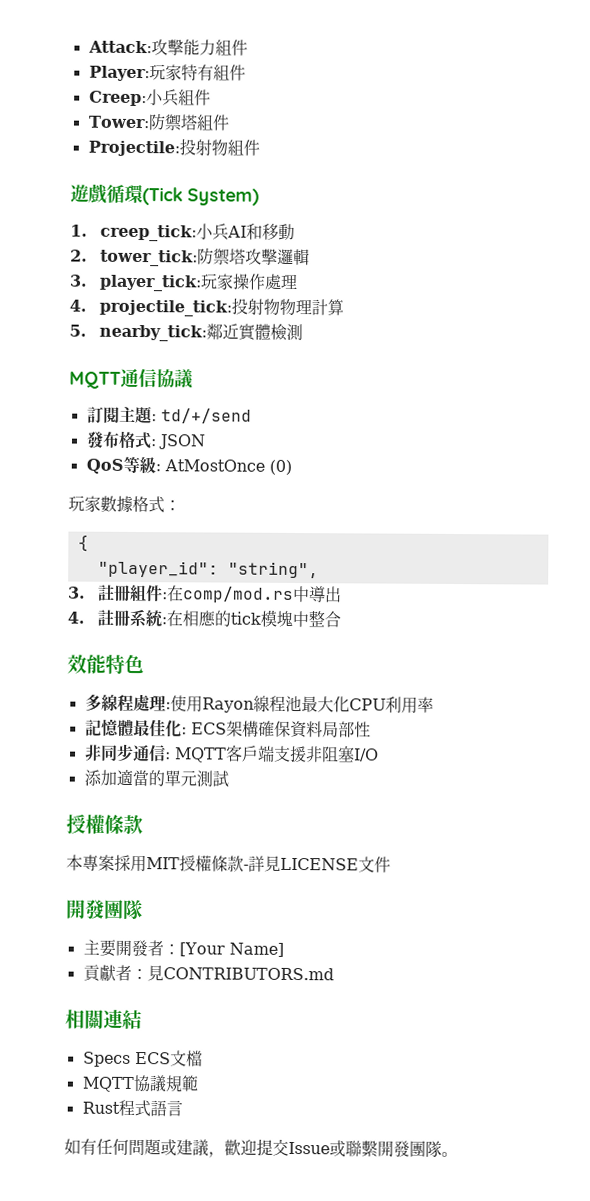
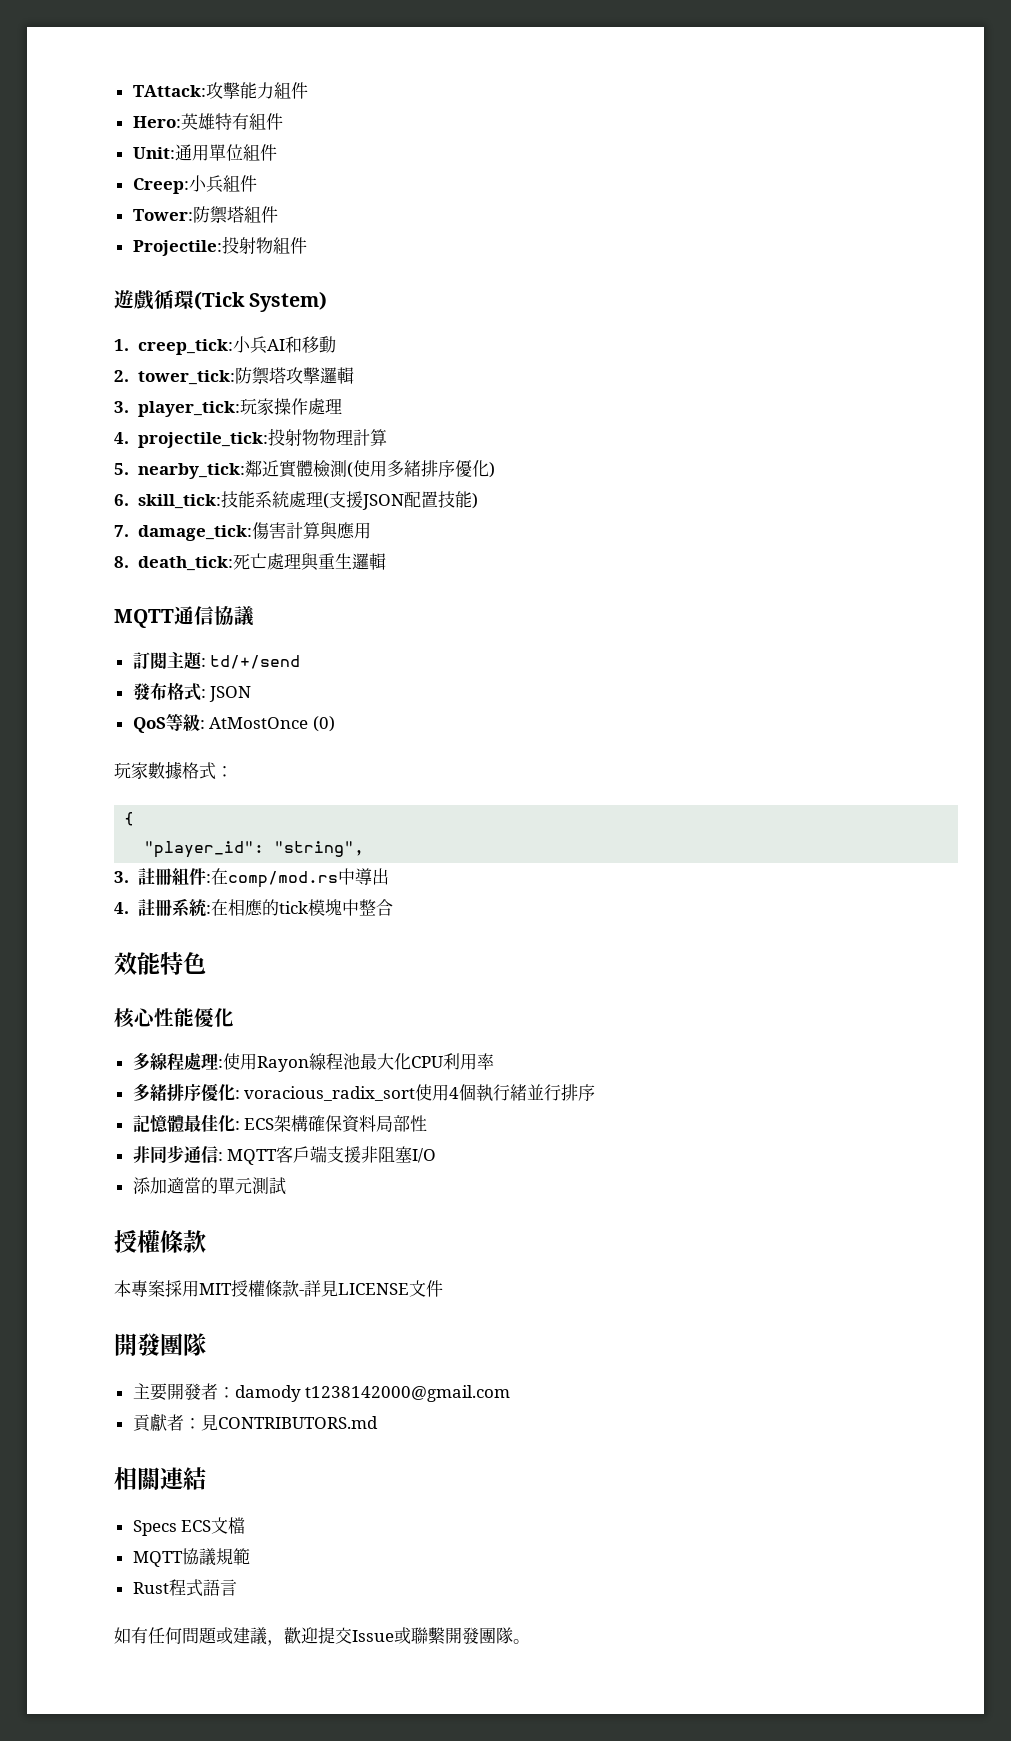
[87,40,152,54] Attack: -> [132,85,206,97] TAttack:
[88,64,182,82] Player:玩家 -> [132,113,215,130] Hero:英雄
(246, 72) none -> [132,144,277,161] // Unit:通用單位組件
(304, 332) none -> [346,460,495,478] [114,491,478,510] [114,522,371,541] [114,553,386,571] (使用多緒排序優化) // 6. skill_tick:技能系統處理(支援JSON配置技能) // 7. damage_tick:傷害計算與應用 // 8. death_tick:死亡處理與重生邏輯
(144, 664) none -> [114,1007,234,1028] // 核心性能優化
(434, 704) none -> [132,1083,596,1101] // 多緒排序優化: voracious_radix_sort使用4個執行緒並行排序
[178,942,284,957] [Your Name] -> [234,1385,511,1402] damody t1238142000@gmail.com

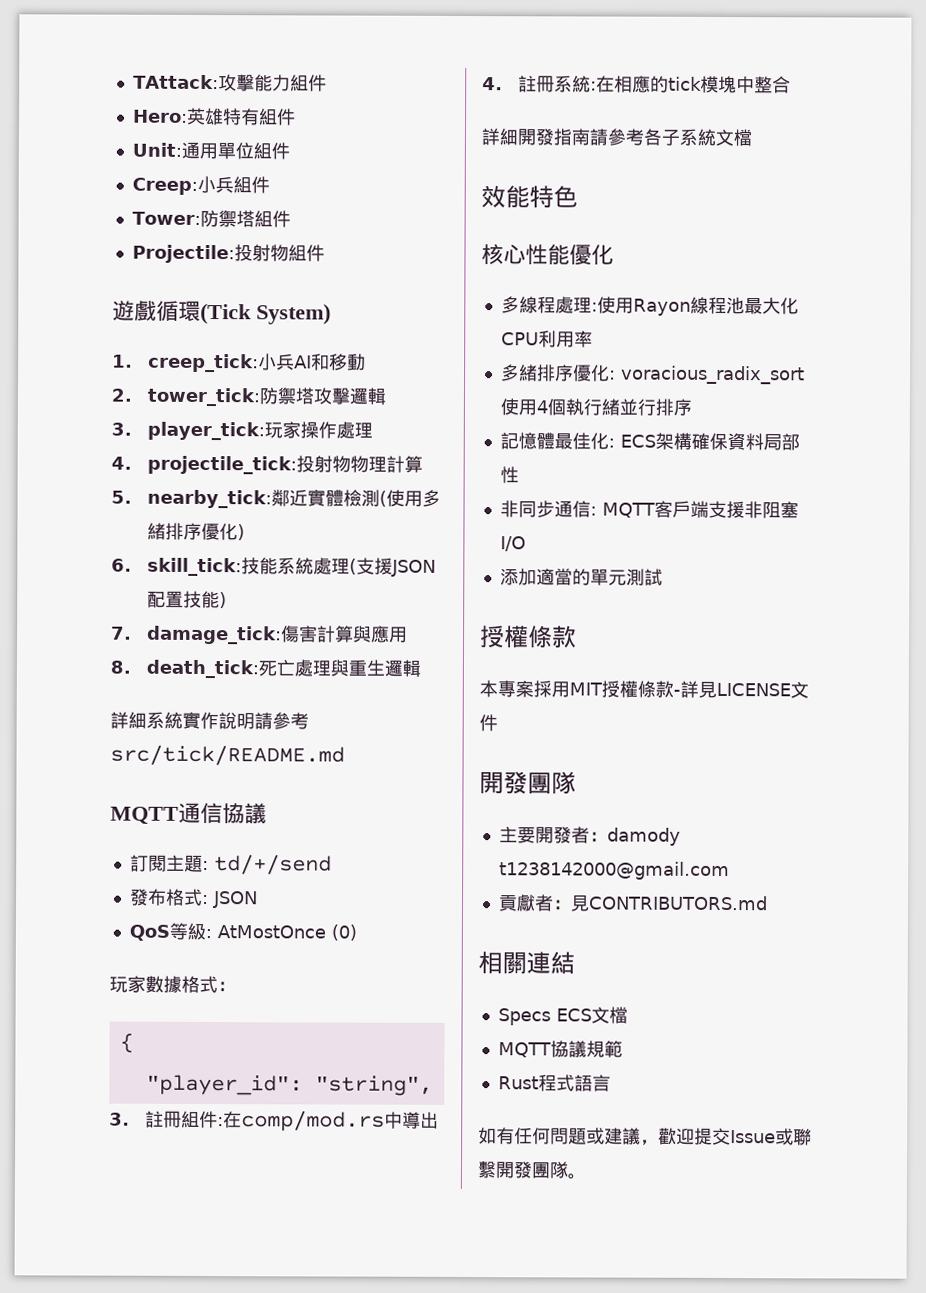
(386, 561) none -> [110,711,309,730] [110,744,345,766] // 詳細系統實作說明請參考src/tick/README.md
(393, 907) none -> [481,128,752,147] // 詳細開發指南請參考各子系統文檔

